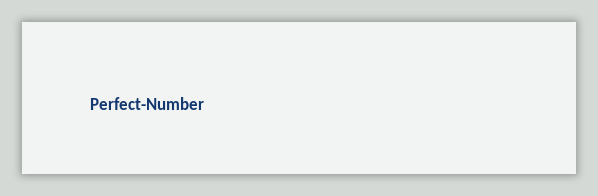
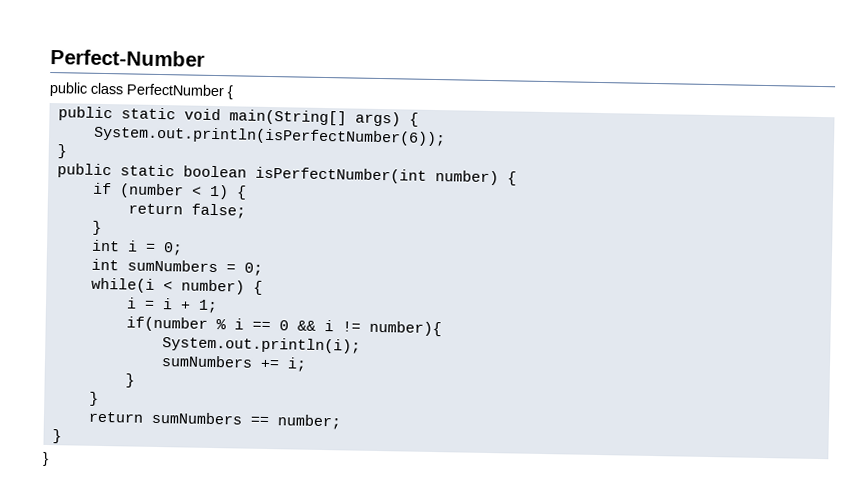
(204, 103) none -> [49,82,233,100] [57,106,419,127] [92,125,446,147] [56,144,67,159] [56,163,517,186] [92,182,247,200] [127,203,246,219] [91,220,102,235] [90,239,183,256] [90,258,263,276] [90,277,263,295] [125,297,218,314] [125,316,442,337] [161,336,361,354] [160,355,307,372] [124,373,135,388] [88,391,99,406] [87,411,342,430] [51,429,62,444] [43,451,49,467] // public class PerfectNumber { // public static void main(String[] args) { // System.out.println(isPerfectNumber(6)); // } // public static boolean isPerfectNumber(int number) { // if (number < 1) { // return false; // } // int i = 0; // int sumNumbers = 0; // while(i < number) { // i = i + 1; // if(number % i == 0 && i != number){ // System.out.println(i); // sumNumbers += i; // } // } // return sumNumbers == number; // } // }

